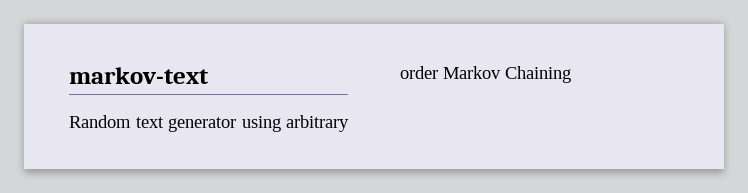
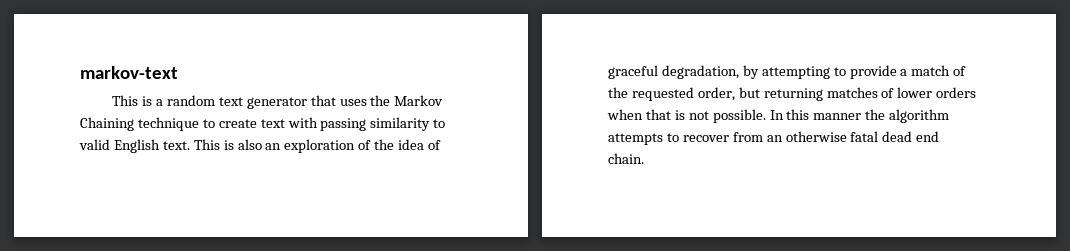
[69,115,349,132] [400,66,571,83] Random text generator using arbitrary order Markov Chaining -> [112,95,444,109] [80,117,446,131] [79,139,442,153] [608,65,967,79] [608,87,977,101] [607,109,950,123] [608,131,940,145] [608,153,644,164] This is a random text generator that uses the Markov Chaining technique to create text with passing similarity to valid English text. This is also an exploration of the idea of graceful degradation, by attempting to provide a match of the requested order, but returning matches of lower orders when that is not possible. In this manner the algorithm attempts to recover from an otherwise fatal dead end chain.

